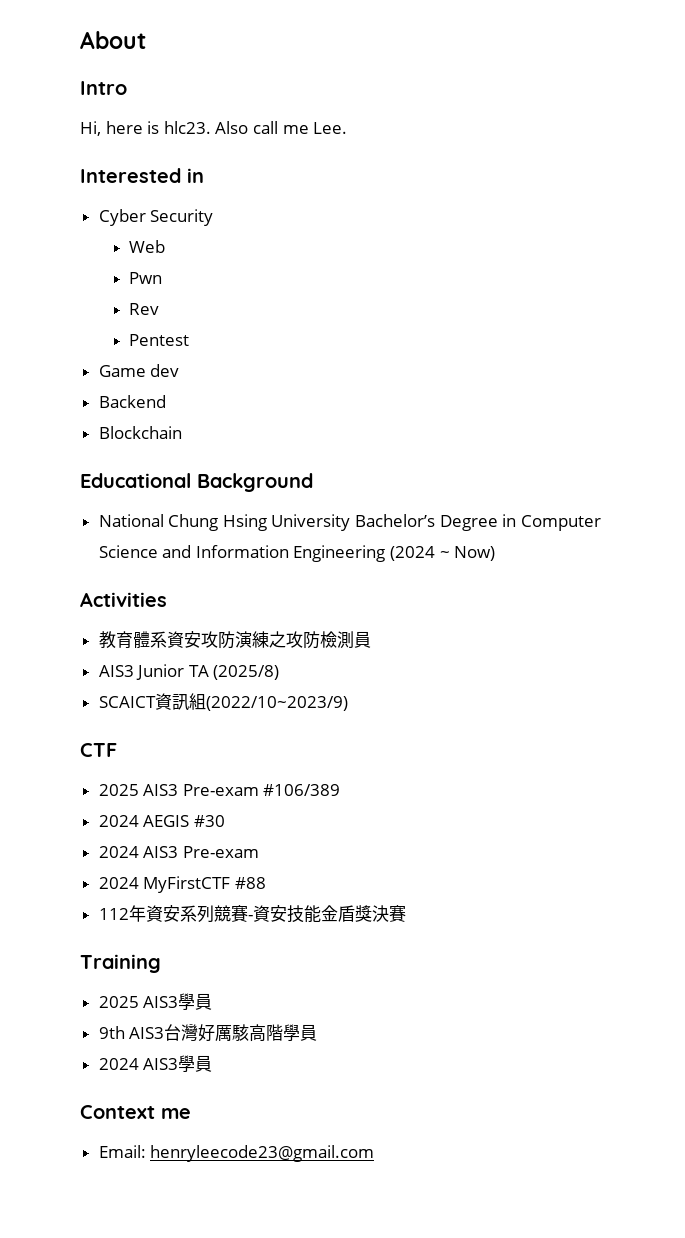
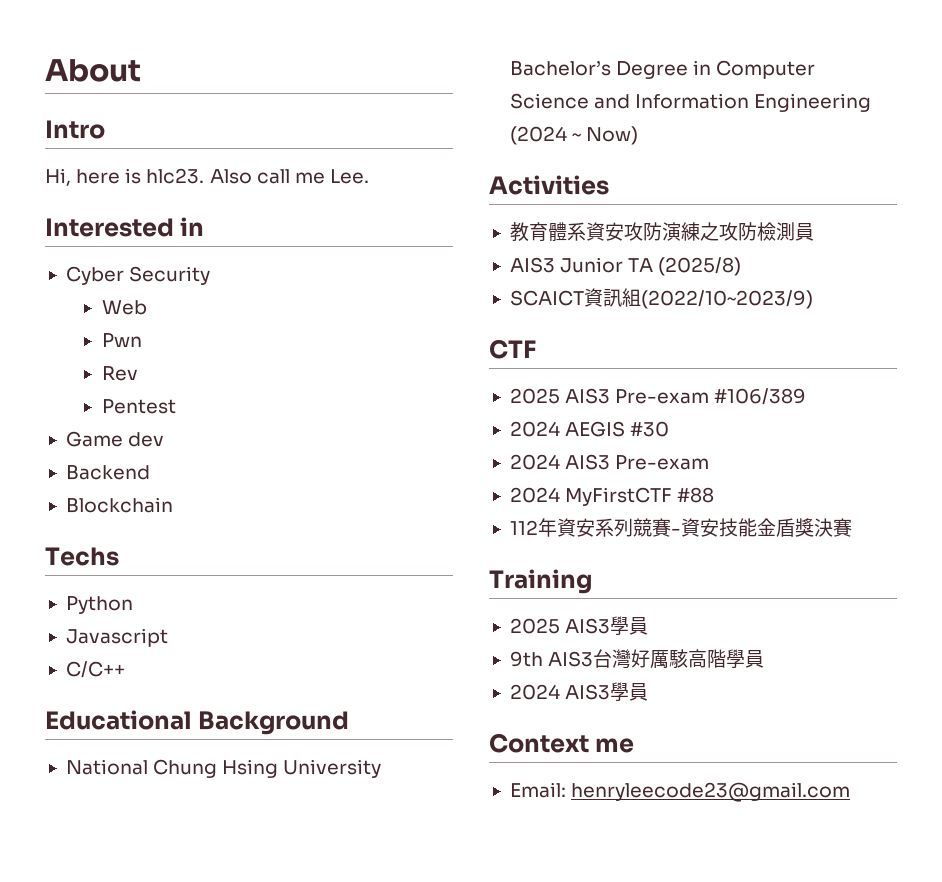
(182, 432) none -> [45,547,119,566] [65,596,133,614] [65,628,168,647] [65,661,125,678] // Techs // Python // Javascript // C/C++

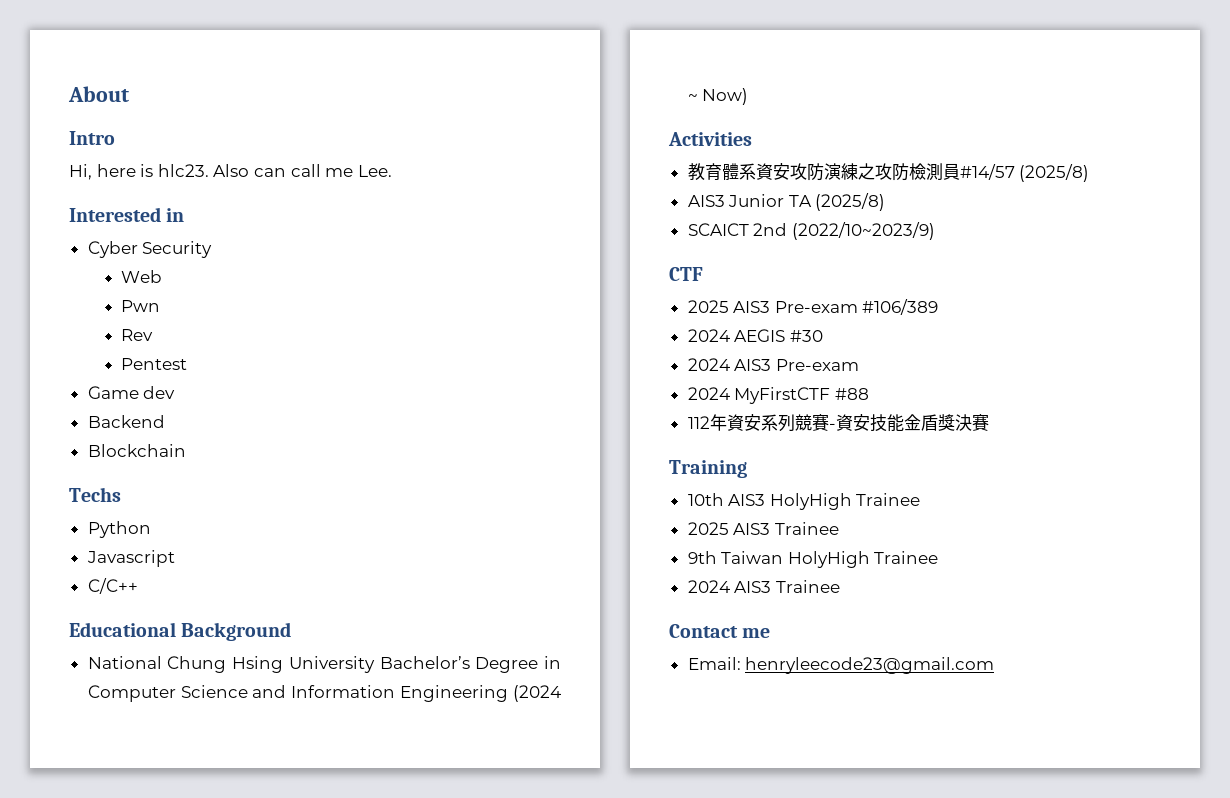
(252, 176) none -> [253,168,286,177] can
(814, 232) none -> [959,164,1090,182] #14/57 (2025/8)
[583,288,641,307] 資訊組 -> [753,223,788,236] 2nd
[509,616,649,635] // 2025 AIS3學員 -> [687,493,921,510] [687,522,839,535] // 10th AIS3 HolyHigh Trainee // 2025 AIS3 Trainee
[548,649,765,669] [509,682,649,701] [489,733,589,753] AIS3台灣好厲駭高階學員 // 2024 AIS3學員 // Context -> [721,551,939,568] [687,580,840,593] [669,624,738,638] Taiwan HolyHigh Trainee // 2024 AIS3 Trainee // Contact

